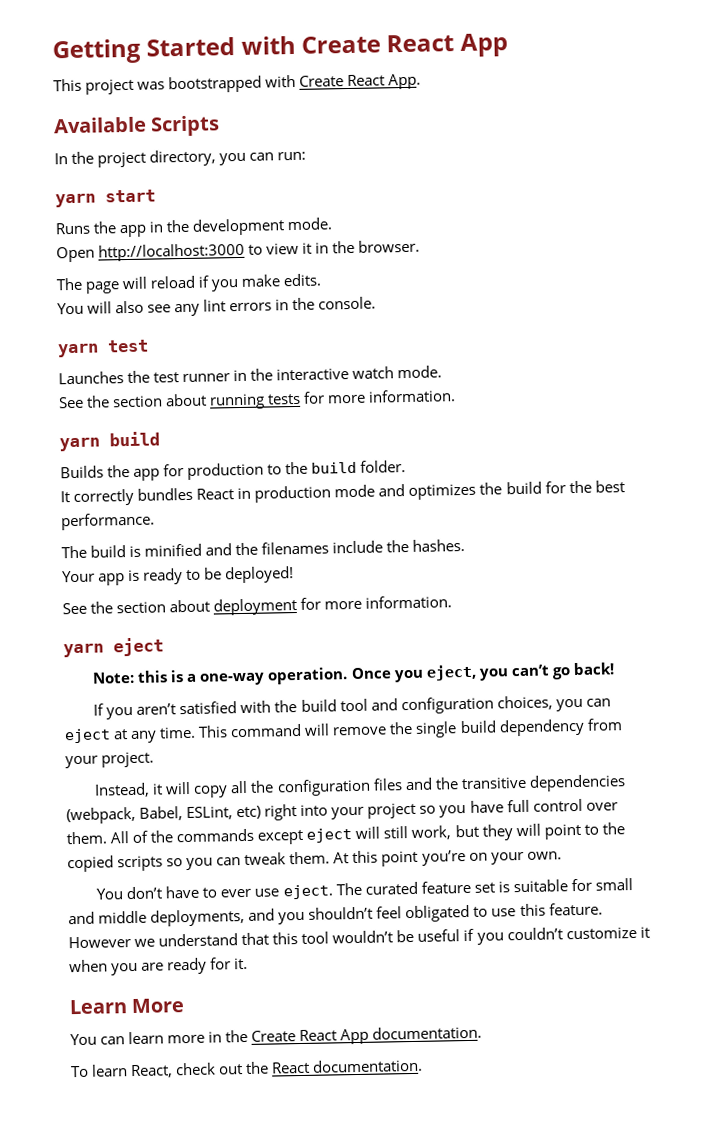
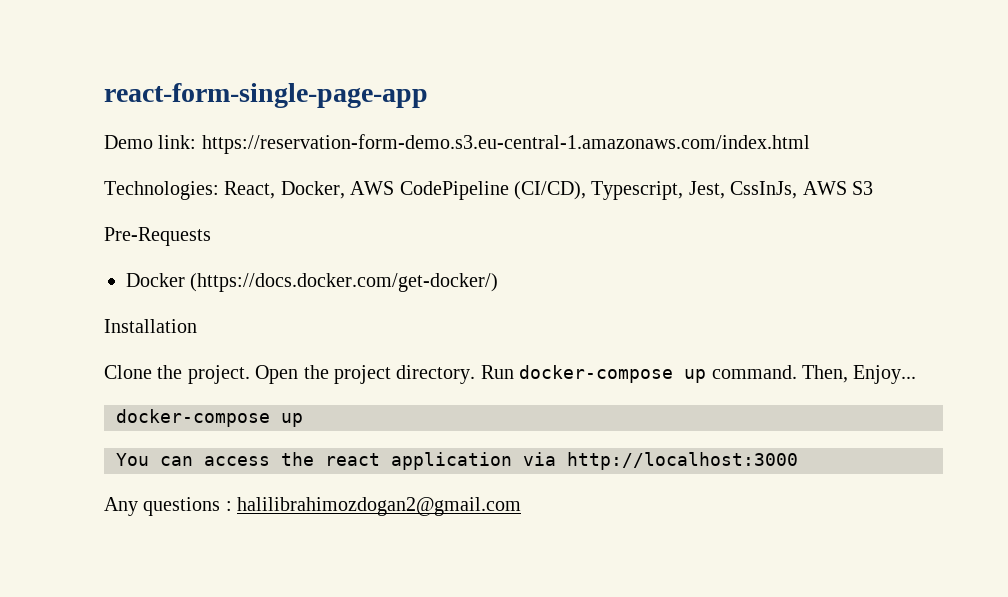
[52,33,508,65] [53,73,422,95] [53,115,221,137] [54,149,307,168] [55,189,156,208] [55,217,333,238] [56,239,421,263] [56,273,322,294] [57,296,377,317] [57,339,149,358] [58,365,443,385] [58,389,457,410] [59,431,160,452] [60,460,407,481] [60,480,625,506] [61,512,155,531] [61,538,466,559] [62,566,295,586] [62,595,453,616] [63,637,164,658] [92,662,615,686] [93,695,611,720] [64,718,623,744] [65,751,155,769] [94,774,626,798] [66,798,618,825] [66,822,625,845] [67,850,562,873] [96,878,633,900] [68,902,603,927] [68,926,650,949] [69,957,249,976] [69,998,186,1015] [70,1025,483,1046] [70,1058,424,1079] Getting Started with Create React App // This project was bootstrapped with Create React App. // Available Scripts // In the project directory, you can run: // yarn start // Runs the app in the development mode. // Open http://localhost:3000 to view it in the browser. // The page will reload if you make edits. // You will also see any lint errors in the console. // yarn test // Launches the test runner in the interactive watch mode. // See the section about running tests for more information. // yarn build // Builds the app for production to the build folder. // It correctly bundles React in production mode and optimizes the build for the best performance. // The build is minified and the filenames include the hashes. // Your app is ready to be deployed! // See the section about deployment for more information. // yarn eject // Note: this is a one-way operation. Once you eject, you can’t go back! // If you aren’t satisfied with the build tool and configuration choices, you can eject at any time. This command will remove the single build dependency from your project. // Instead, it will copy all the configuration files and the transitive dependencies (webpack, Babel, ESLint, etc) right into your project so you have full control over them. All of the commands except eject will still work, but they will point to the copied scripts so you can tweak them. At this point you’re on your own. // You don’t have to ever use eject. The curated feature set is suitable for small and middle deployments, and you shouldn’t feel obligated to use this feature. However we understand that this tool wouldn’t be useful if you couldn’t customize it when you are ready for it. // Learn More // You can learn more in the Create React App documentation. // To learn React, check out the React documentation. -> [104,83,428,108] [104,134,810,154] [104,181,873,200] [104,227,211,246] [126,273,499,292] [104,319,197,333] [104,365,917,384] [116,409,303,427] [116,452,798,470] [104,497,522,516] react-form-single-page-app // Demo link: https://reservation-form-demo.s3.eu-central-1.amazonaws.com/index.html // Technologies: React, Docker, AWS CodePipeline (CI/CD), Typescript, Jest, CssInJs, AWS S3 // Pre-Requests // Docker (https://docs.docker.com/get-docker/) // Installation // Clone the project. Open the project directory. Run docker-compose up command. Then, Enjoy... // docker-compose up // You can access the react application via http://localhost:3000 // Any questions : halilibrahimozdogan2@gmail.com

